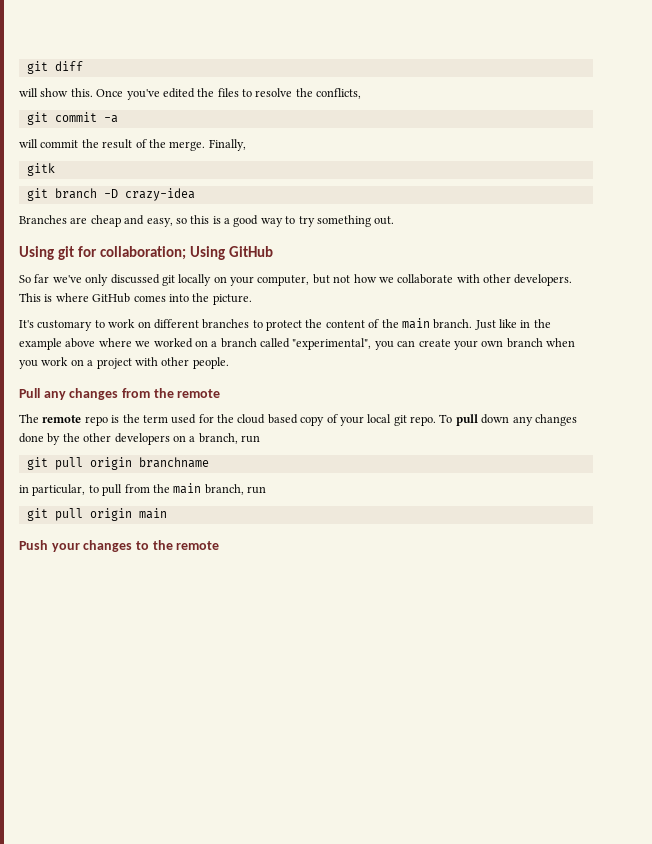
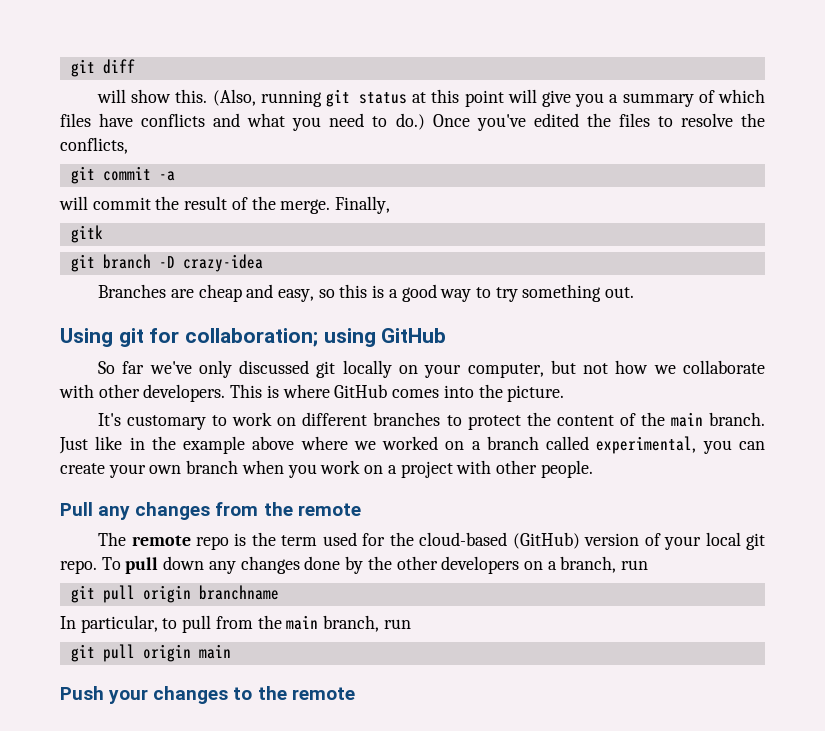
(93, 92) none -> [212,89,765,107] [60,113,425,131] (Also, running git status at this point will give you a summary of which files have conflicts and what you need to do.)
[189,246,225,260] Using -> [323,328,376,347] using
[292,338,372,350] "experimental", -> [596,436,697,454] experimental,
[237,414,325,426] cloud based copy -> [419,532,640,549] cloud-based (GitHub) version
[19,485,29,493] in -> [60,616,76,629] In

